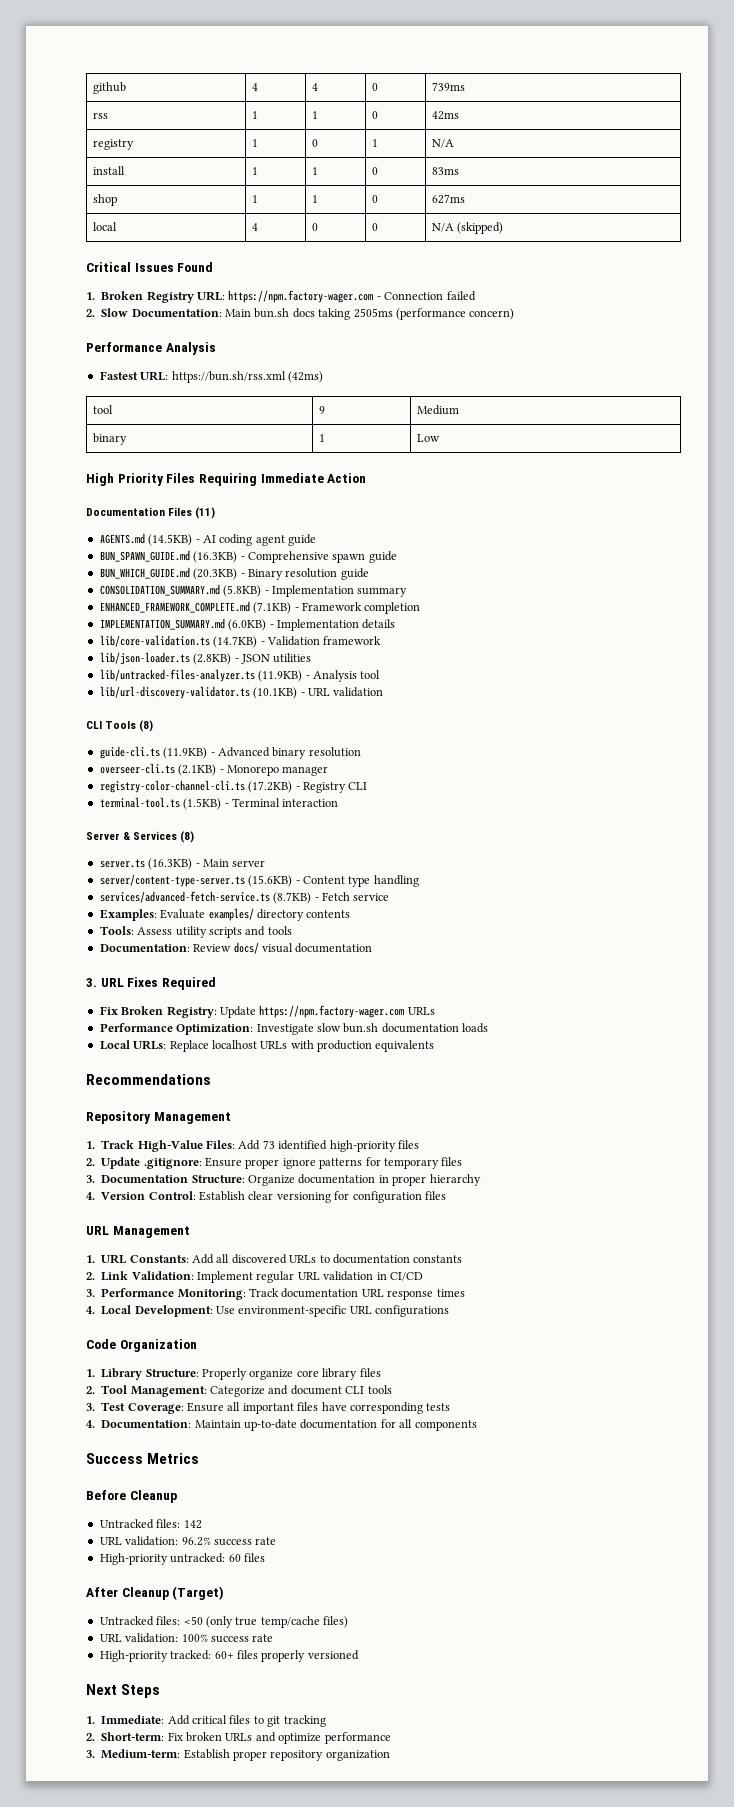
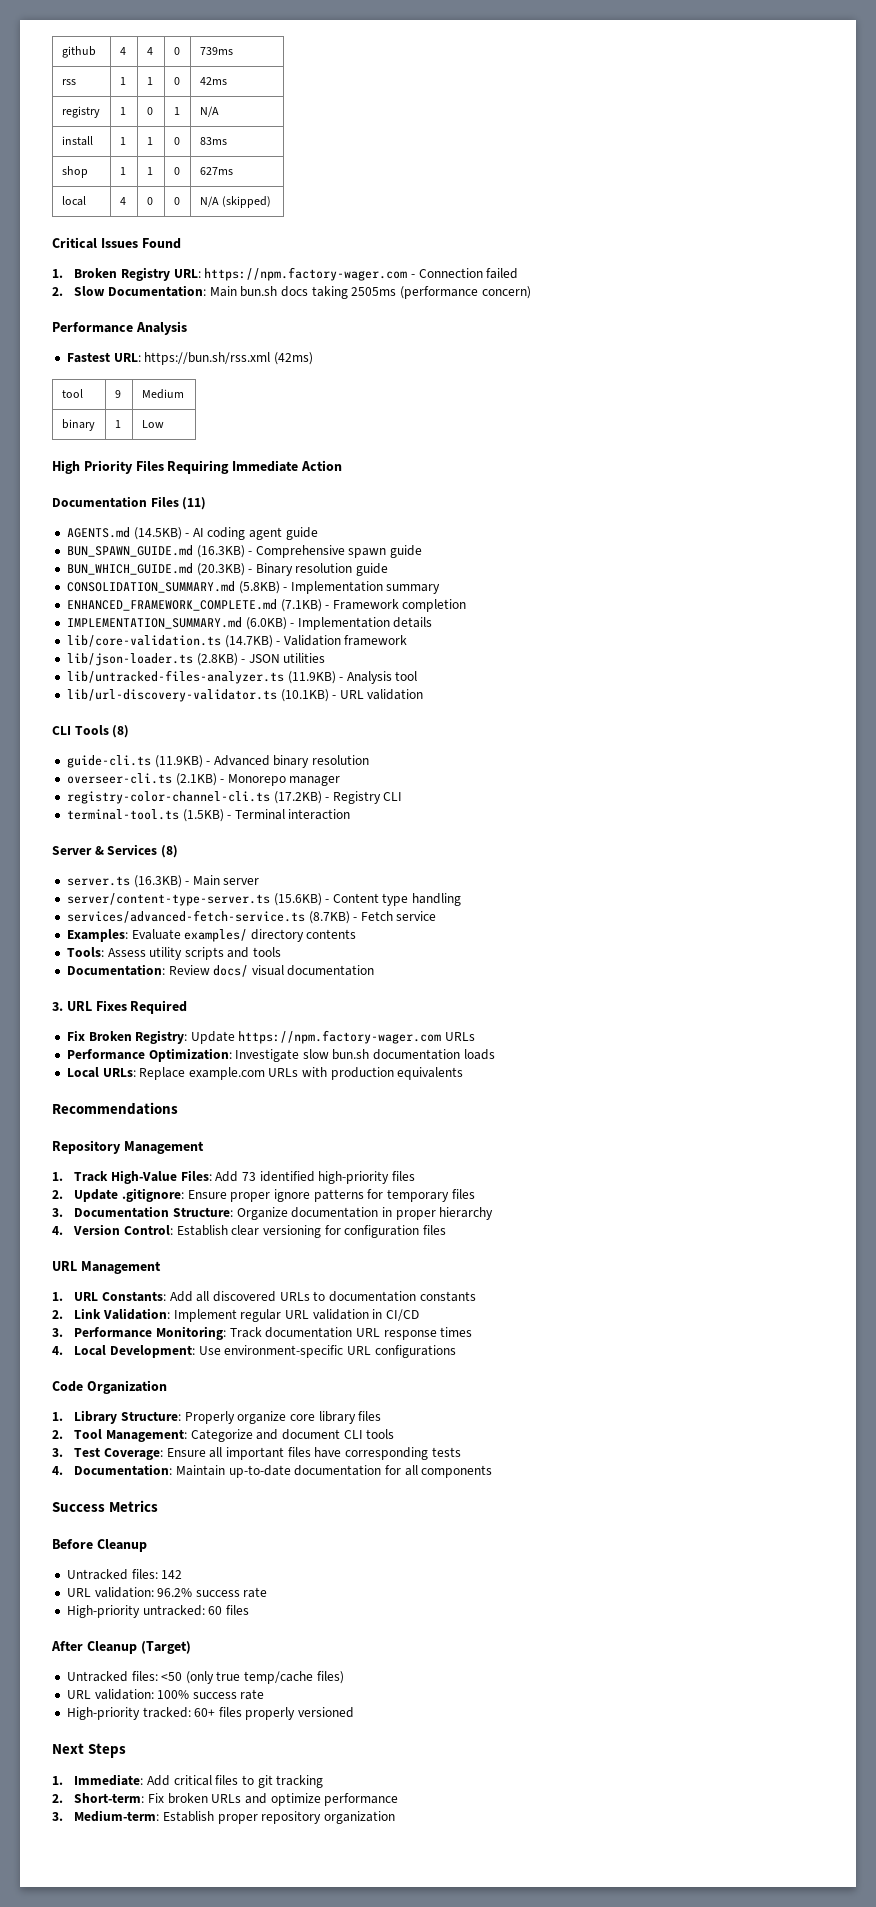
[211,1040,257,1049] localhost -> [188,1067,265,1080] example.com

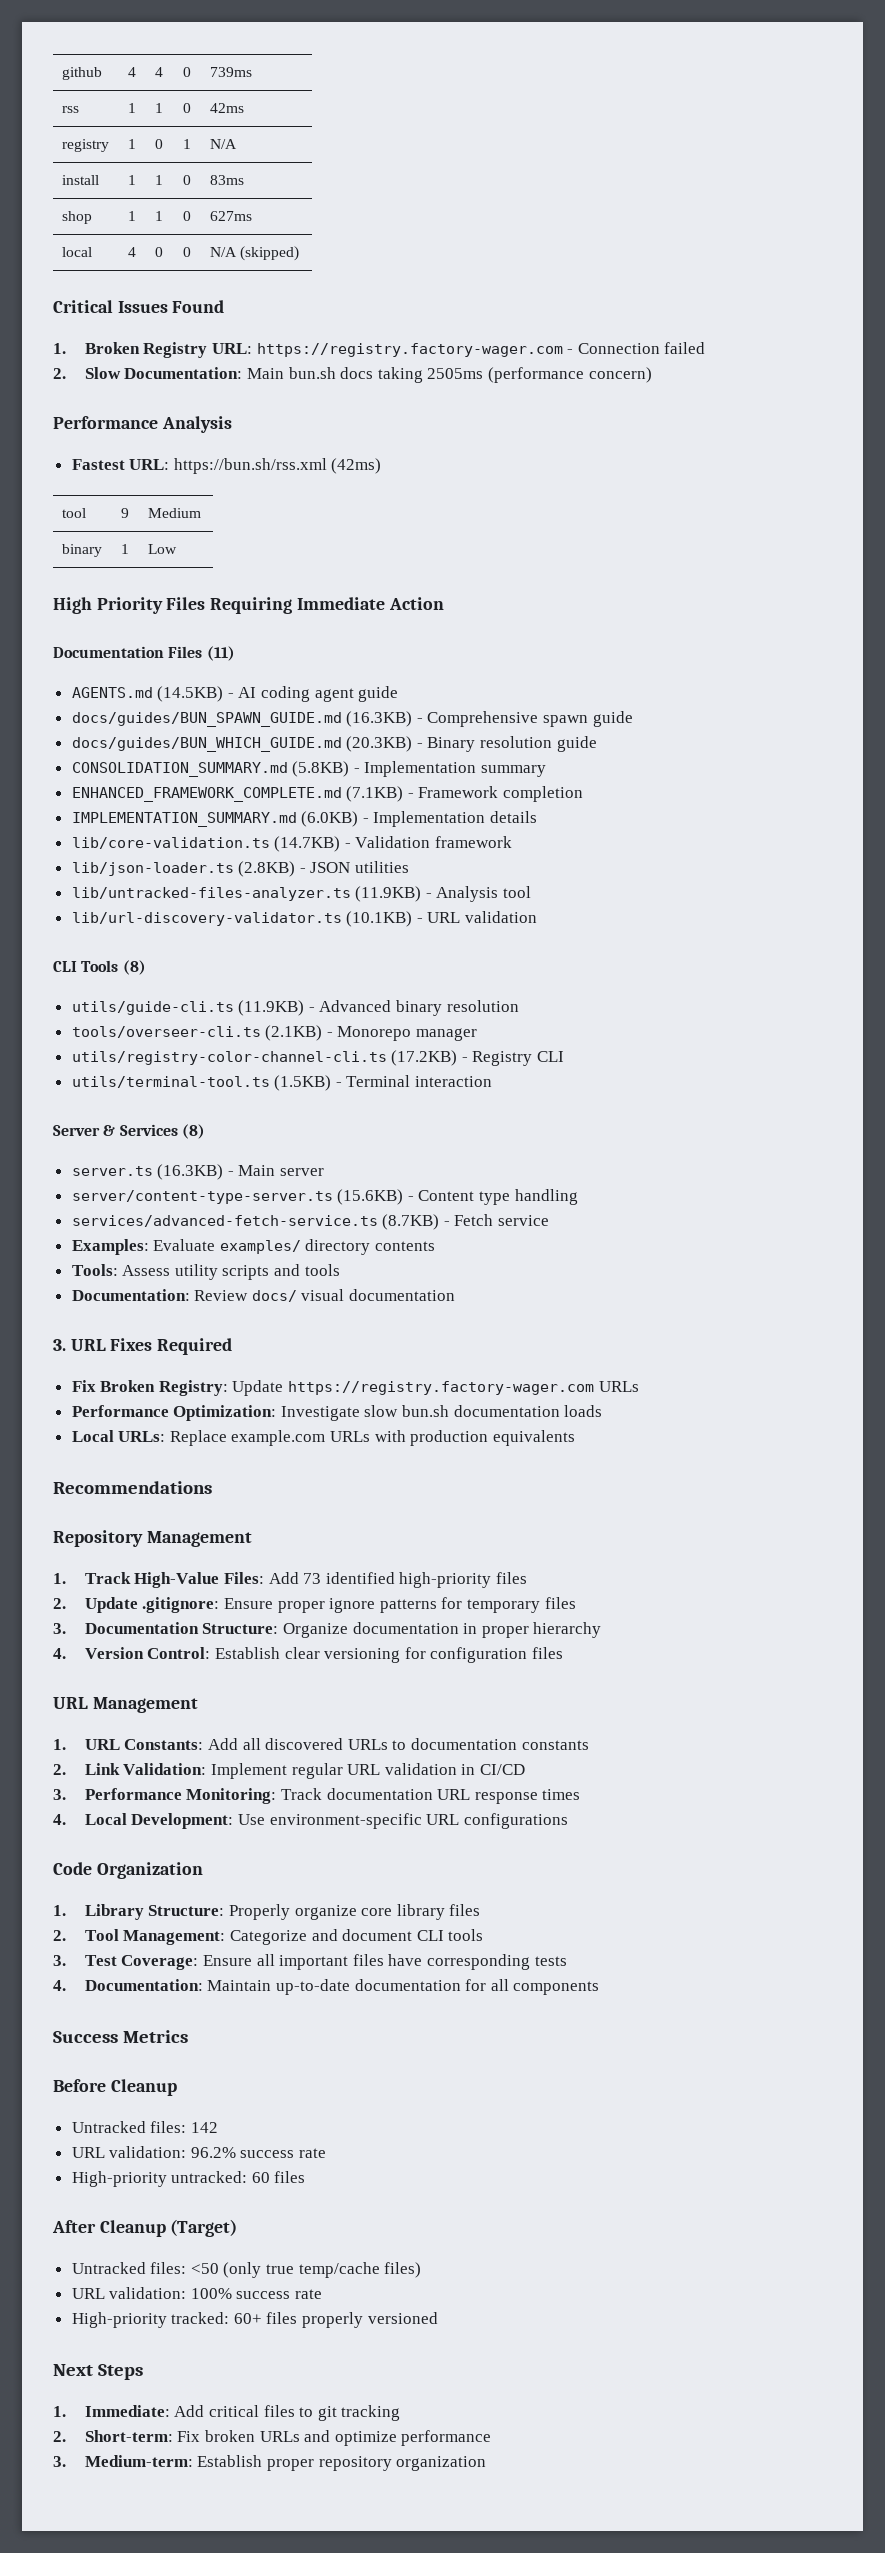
[204,267,408,281] https://npm.factory-wager.com -> [256,343,563,357] https://registry.factory-wager.com
[66,545,193,557] BUN_SPAWN_GUIDE.md -> [71,712,342,727] docs/guides/BUN_SPAWN_GUIDE.md
[66,563,193,575] BUN_WHICH_GUIDE.md -> [71,737,342,752] docs/guides/BUN_WHICH_GUIDE.md
[66,755,151,768] guide-cli.ts -> [71,1001,234,1015] utils/guide-cli.ts
[66,773,172,784] overseer-cli.ts -> [71,1026,261,1038] tools/overseer-cli.ts
[66,791,270,804] registry-color-channel-cli.ts -> [71,1051,387,1065] utils/registry-color-channel-cli.ts
[66,809,179,820] terminal-tool.ts -> [71,1076,270,1088] utils/terminal-tool.ts
[238,1030,442,1044] https://npm.factory-wager.com -> [288,1381,595,1395] https://registry.factory-wager.com

